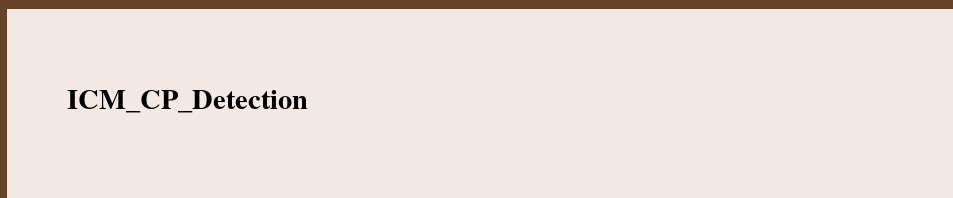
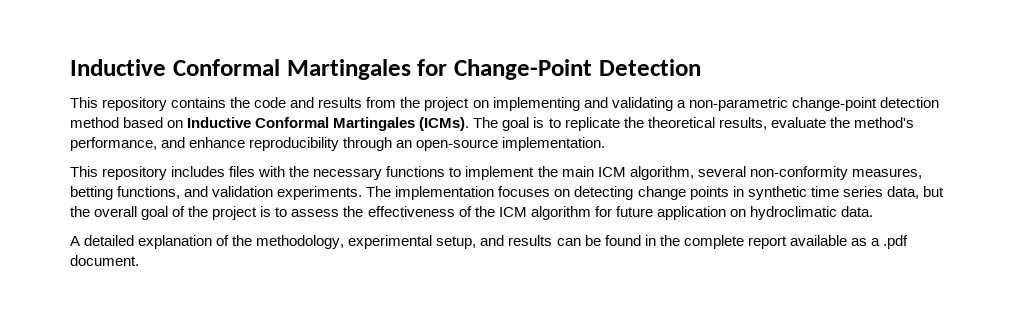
[67,90,308,113] ICM_CP_Detection -> [70,59,701,80] [70,97,939,111] [70,117,914,131] [70,137,606,151] [70,166,922,180] [70,186,944,200] [70,206,873,220] [70,235,908,249] [70,255,139,266] Inductive Conformal Martingales for Change-Point Detection // This repository contains the code and results from the project on implementing and validating a non-parametric change-point detection method based on Inductive Conformal Martingales (ICMs). The goal is to replicate the theoretical results, evaluate the method's performance, and enhance reproducibility through an open-source implementation. // This repository includes files with the necessary functions to implement the main ICM algorithm, several non-conformity measures, betting functions, and validation experiments. The implementation focuses on detecting change points in synthetic time series data, but the overall goal of the project is to assess the effectiveness of the ICM algorithm for future application on hydroclimatic data. // A detailed explanation of the methodology, experimental setup, and results can be found in the complete report available as a .pdf document.

